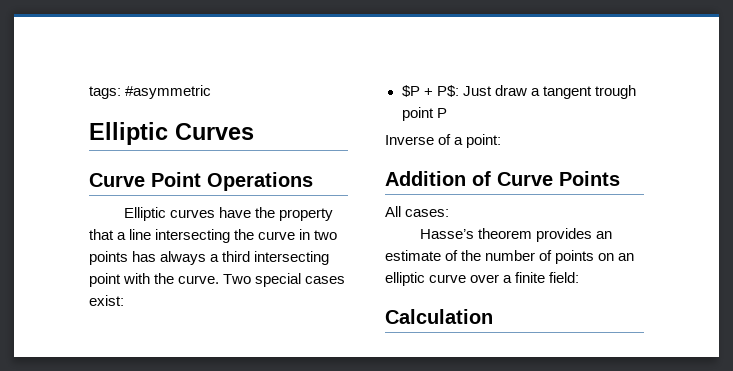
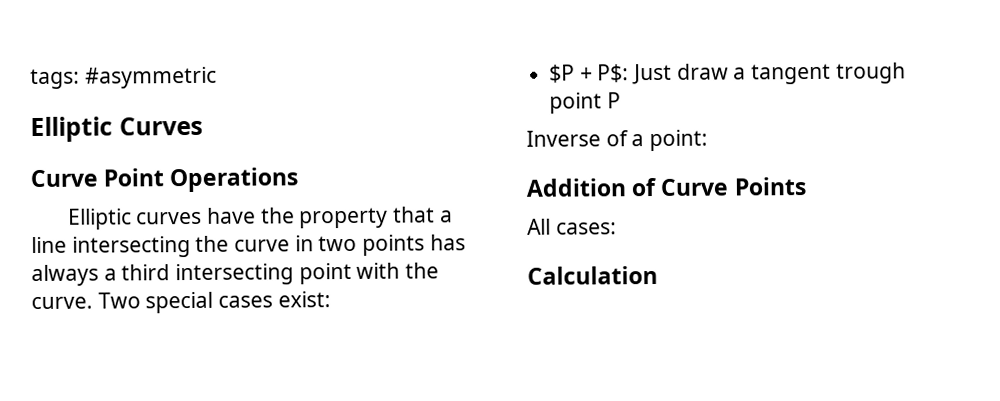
[420,228,613,242] [385,250,635,264] [385,272,580,286] // Hasse’s theorem provides an estimate of the number of points on an elliptic curve over a finite field: -> (617, 228) none

